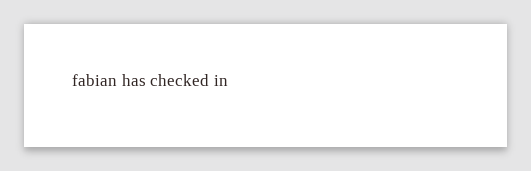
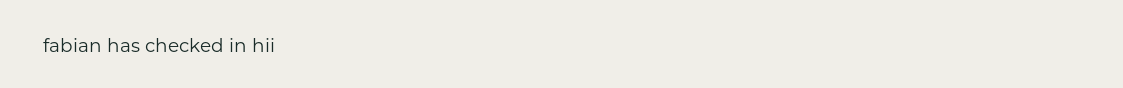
(228, 80) none -> [252,38,275,52] hii

